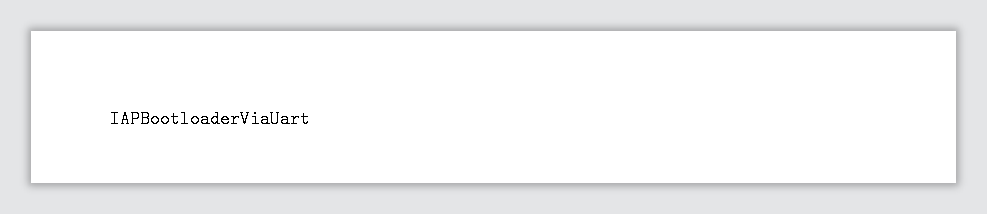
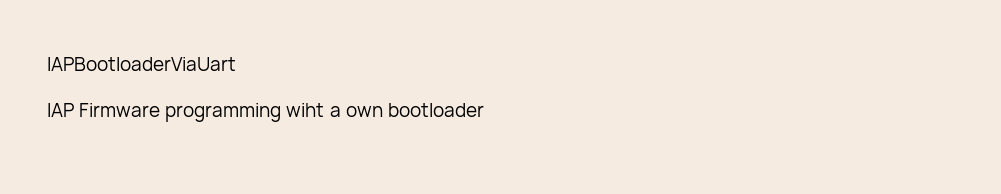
(310, 119) none -> [47,103,484,122] // IAP Firmware programming wiht a own bootloader

